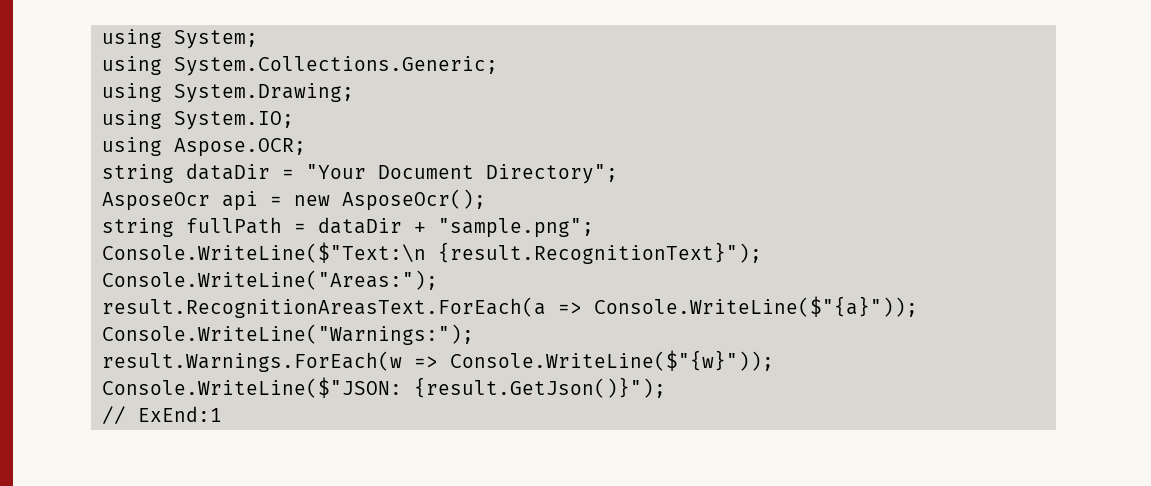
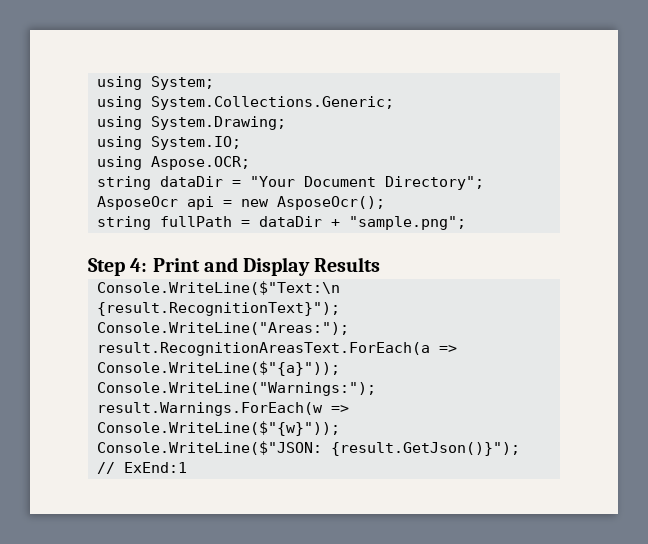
(595, 228) none -> [88,257,381,276] // Step 4: Print and Display Results

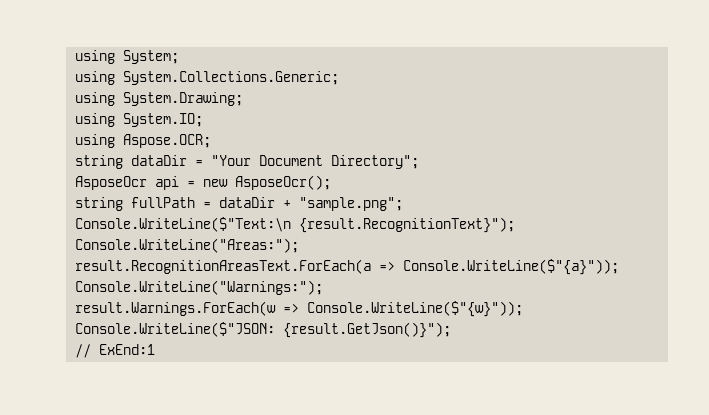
[88,257,381,276] // Step 4: Print and Display Results -> (403, 204) none

